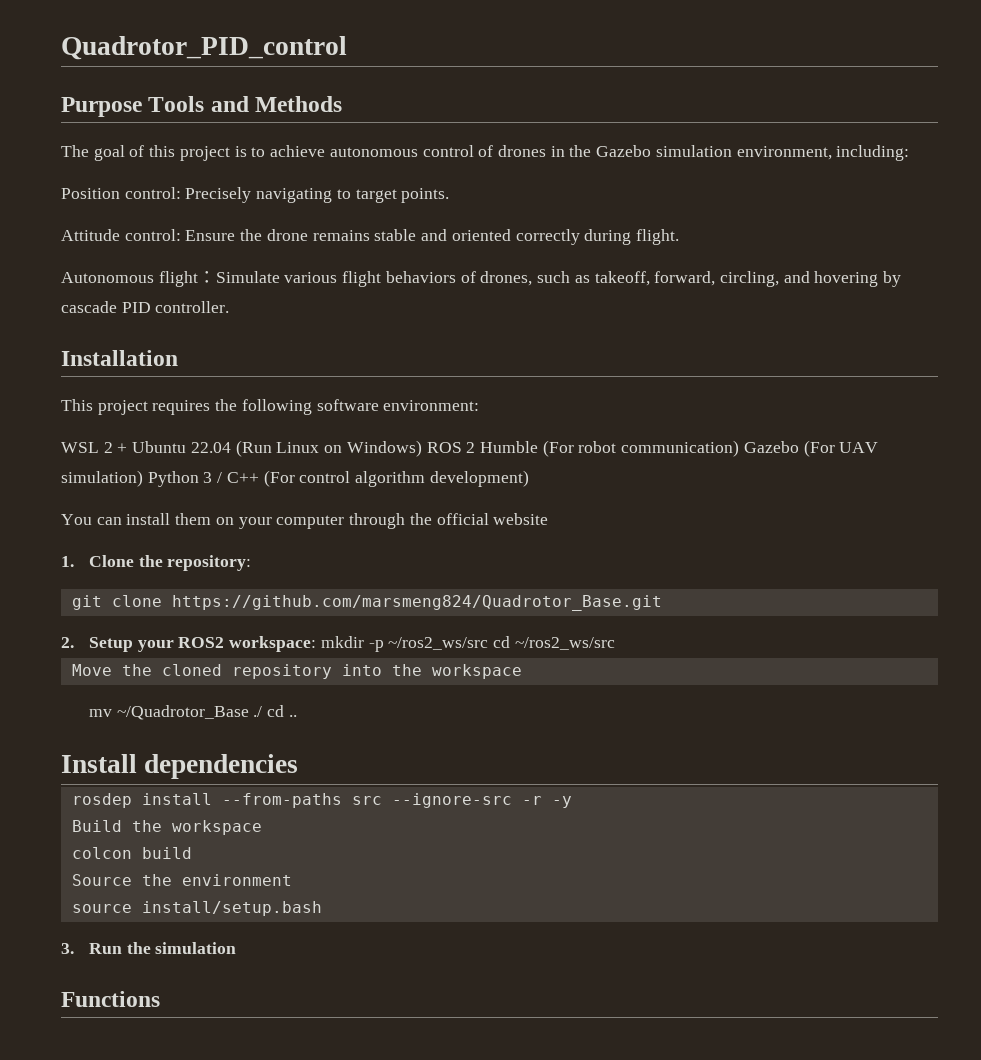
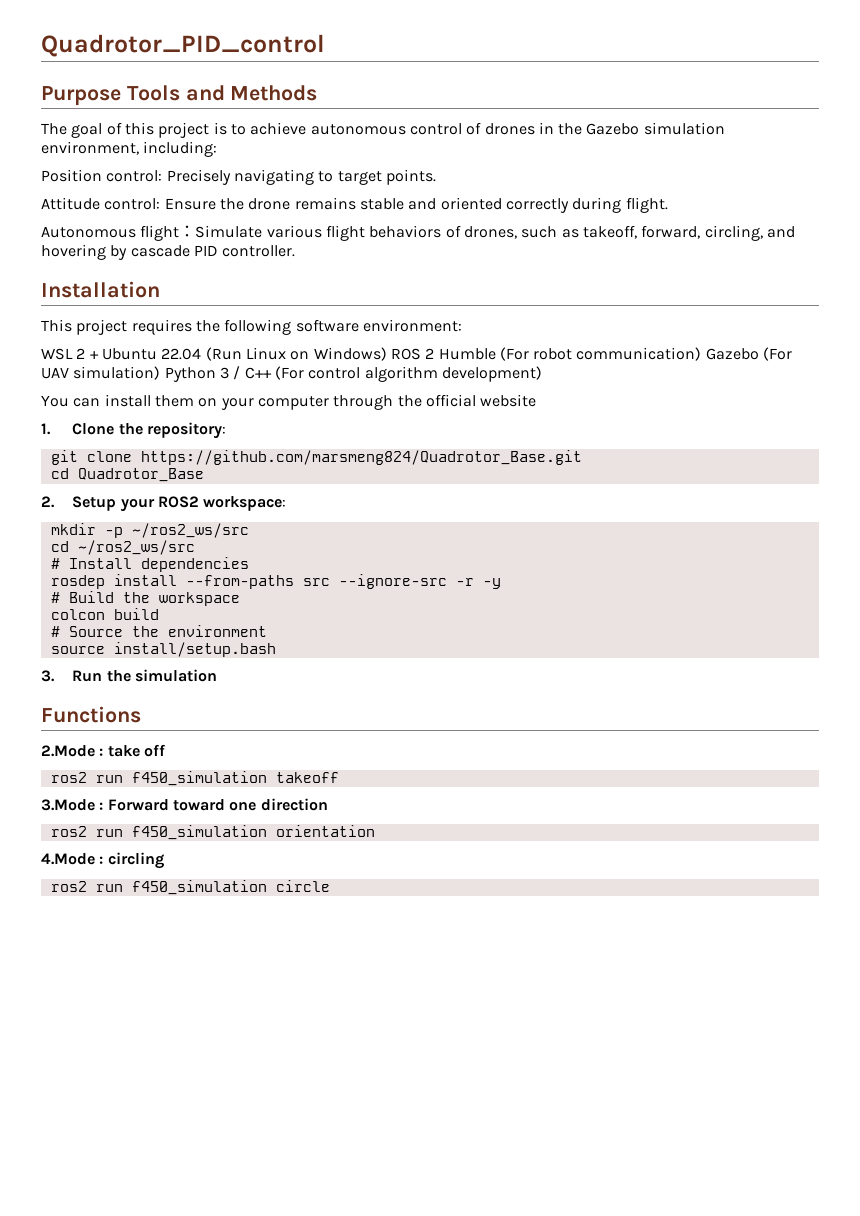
(662, 603) none -> [50,468,204,482] // cd Quadrotor_Base
(317, 644) none -> (287, 503) //
(489, 643) none -> (249, 530) //
[71,664,522,679] [88,705,297,720] Move the cloned repository into the workspace // mv ~/Quadrotor_Base ./ cd .. // -> [50,558,60,569] #
(572, 802) none -> [50,592,60,603] #
(192, 853) none -> [50,626,60,637] #
(160, 999) none -> [41,744,165,757] [50,771,339,786] [41,798,328,811] [50,825,375,840] [41,852,164,869] [50,880,330,895] // 2.Mode : take off // ros2 run f450_simulation takeoff // 3.Mode : Forward toward one direction // ros2 run f450_simulation orientation // 4.Mode : circling // ros2 run f450_simulation circle

